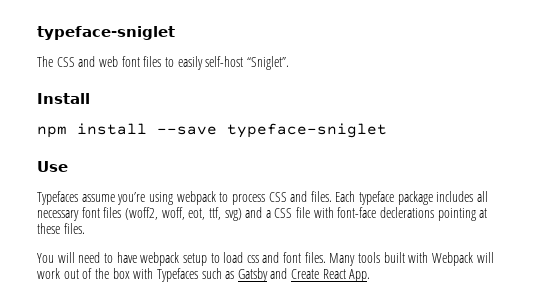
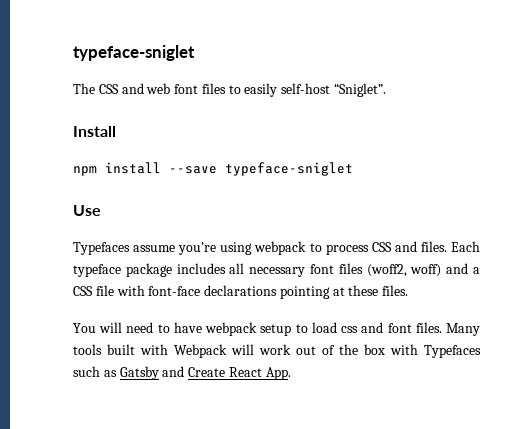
[161,207,242,221] woff, eot, ttf, svg) -> [410,264,442,277] woff)
[380,207,435,218] declerations -> [204,285,278,296] declarations

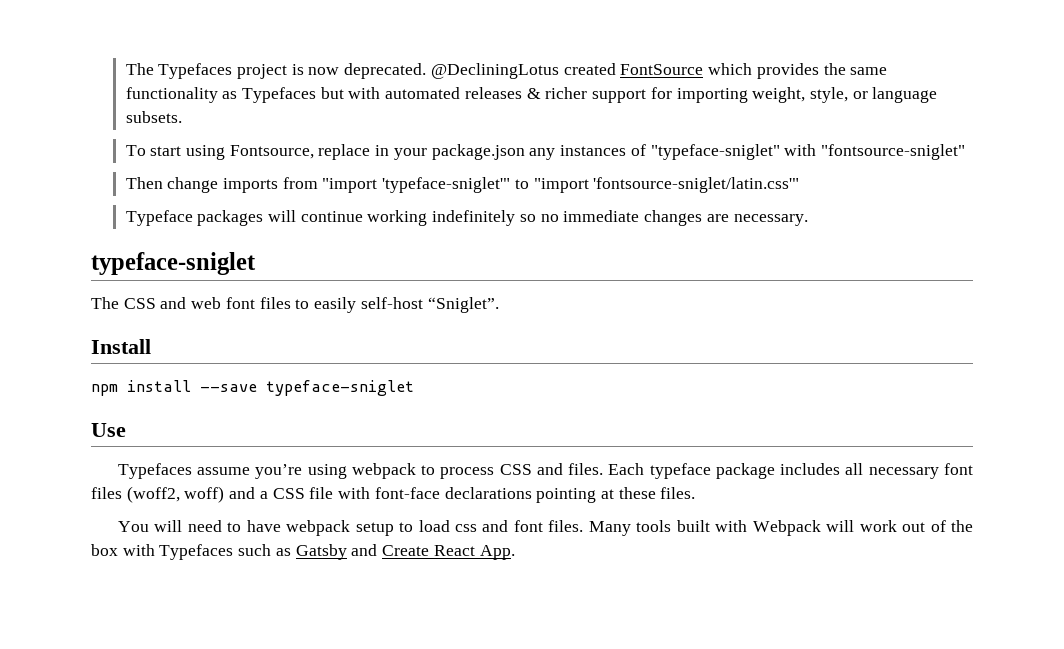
(73, 53) none -> [125,63,888,79] [125,87,938,103] [125,111,182,123] [125,144,965,160] [125,177,800,193] [125,210,808,226] The Typefaces project is now deprecated. @DecliningLotus created FontSource which provides the same functionality as Typefaces but with automated releases & richer support for importing weight, style, or language subsets. // To start using Fontsource, replace in your package.json any instances of "typeface-sniglet" with "fontsource-sniglet" // Then change imports from "import 'typeface-sniglet'" to "import 'fontsource-sniglet/latin.css'" // Typeface packages will continue working indefinitely so no immediate changes are necessary. //

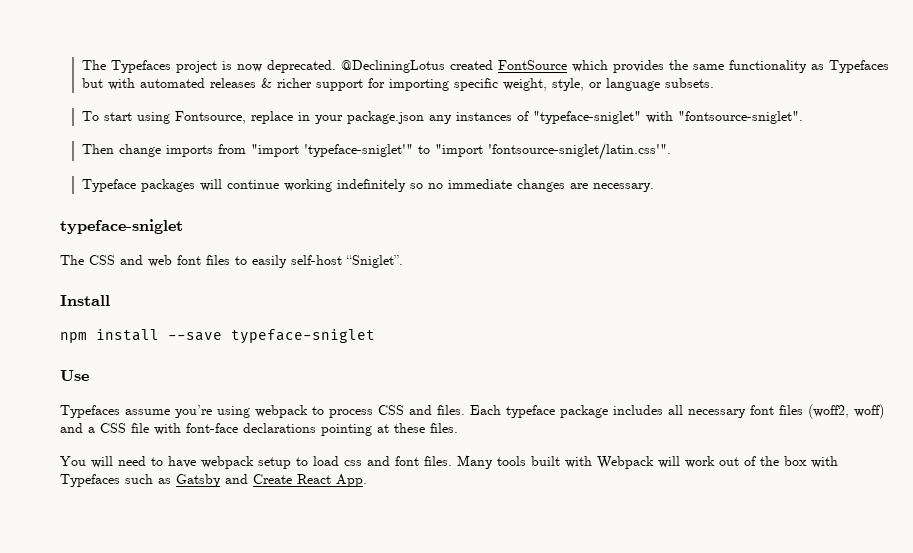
(748, 95) none -> [454,78,499,91] specific
[820,144,965,160] "fontsource-sniglet" -> [678,111,804,124] "fontsource-sniglet".
[593,177,800,193] 'fontsource-sniglet/latin.css'" -> [488,143,672,160] 'fontsource-sniglet/latin.css'".

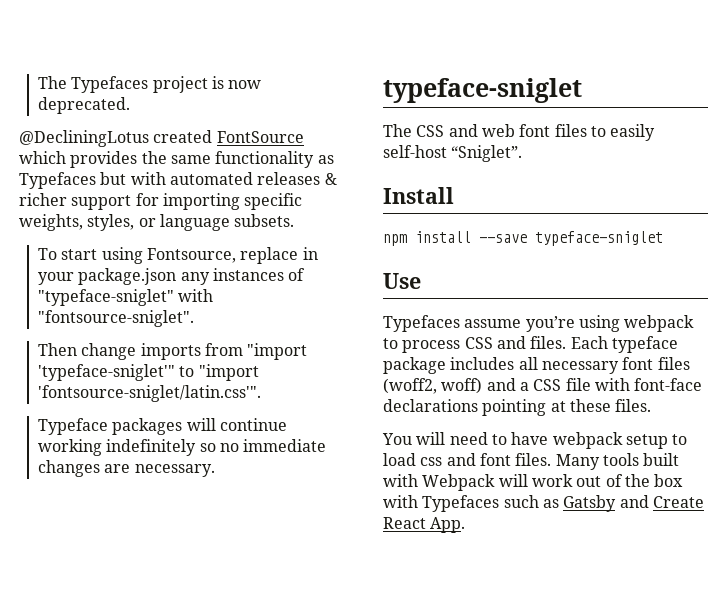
(337, 66) none -> (131, 105) //
[503,78,585,91] weight, style, -> [19,214,135,231] weights, styles,

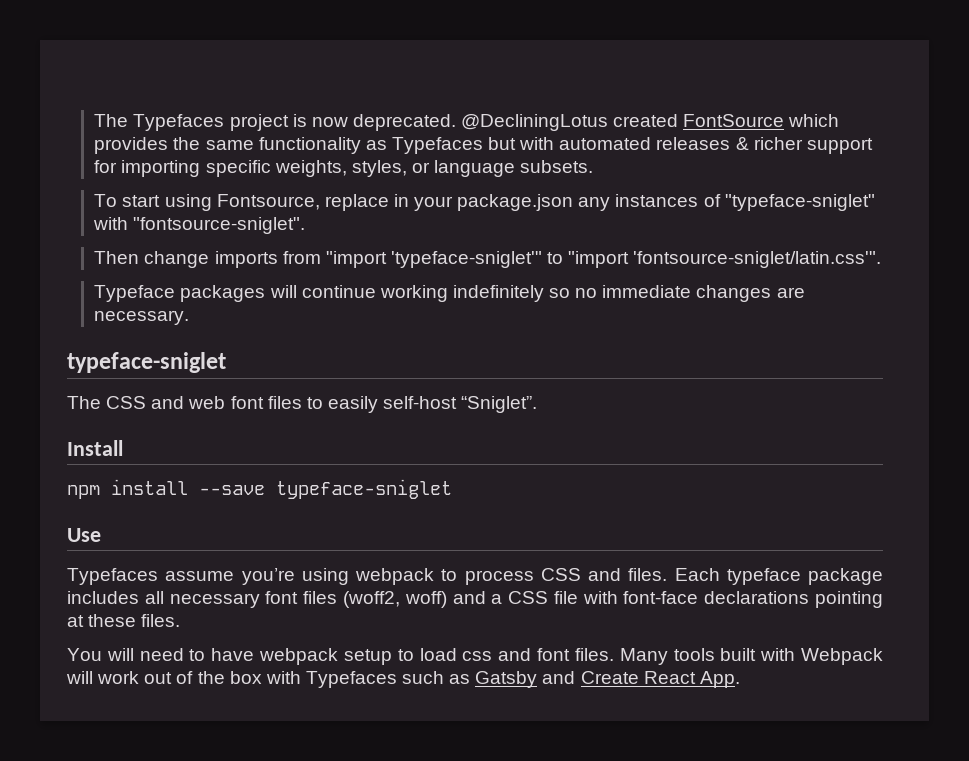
(131, 105) // -> (456, 122) none

